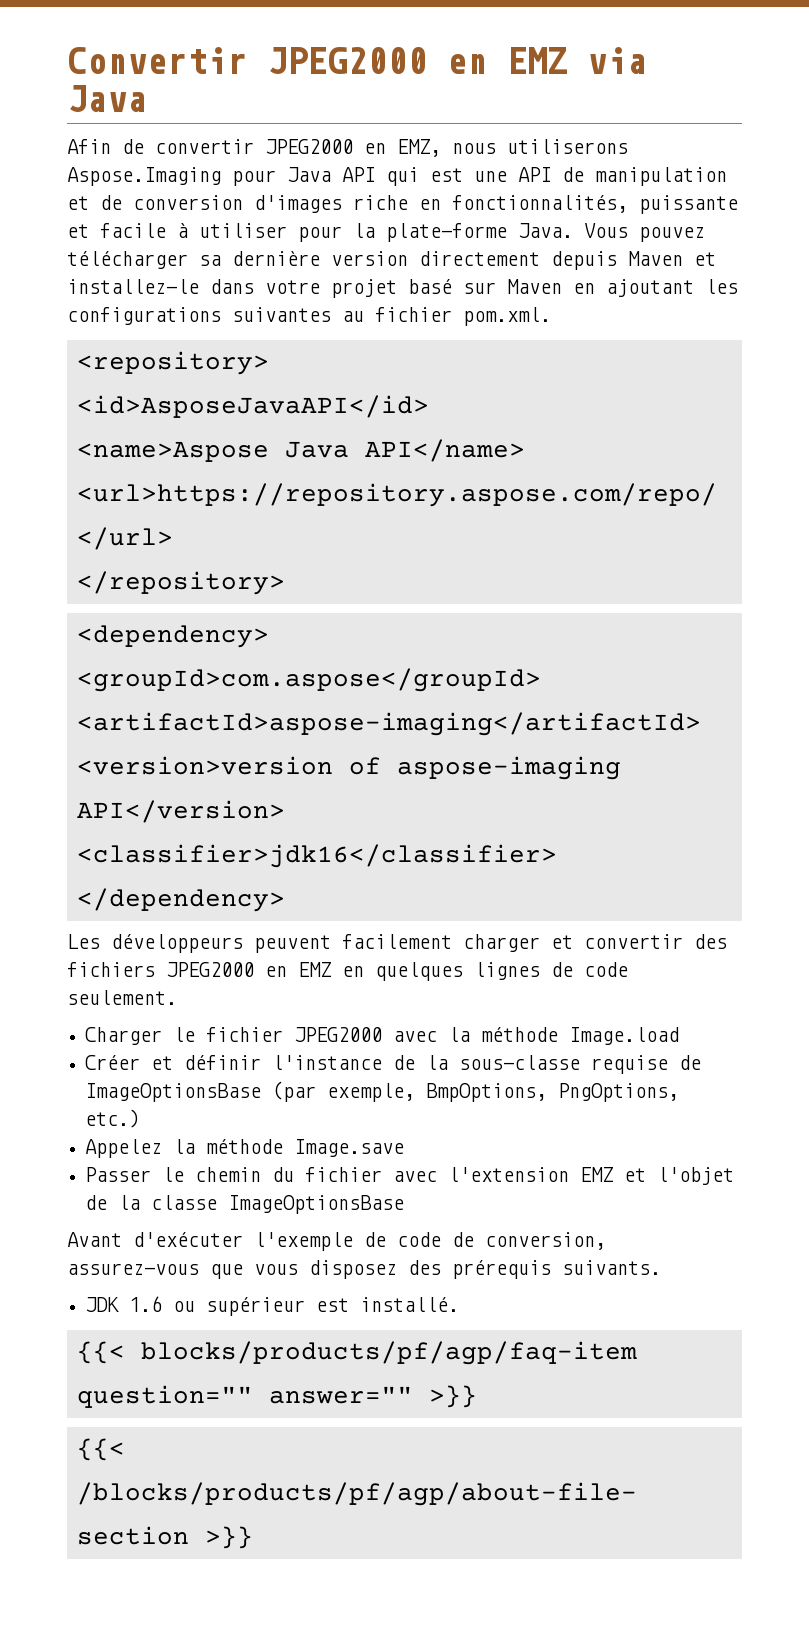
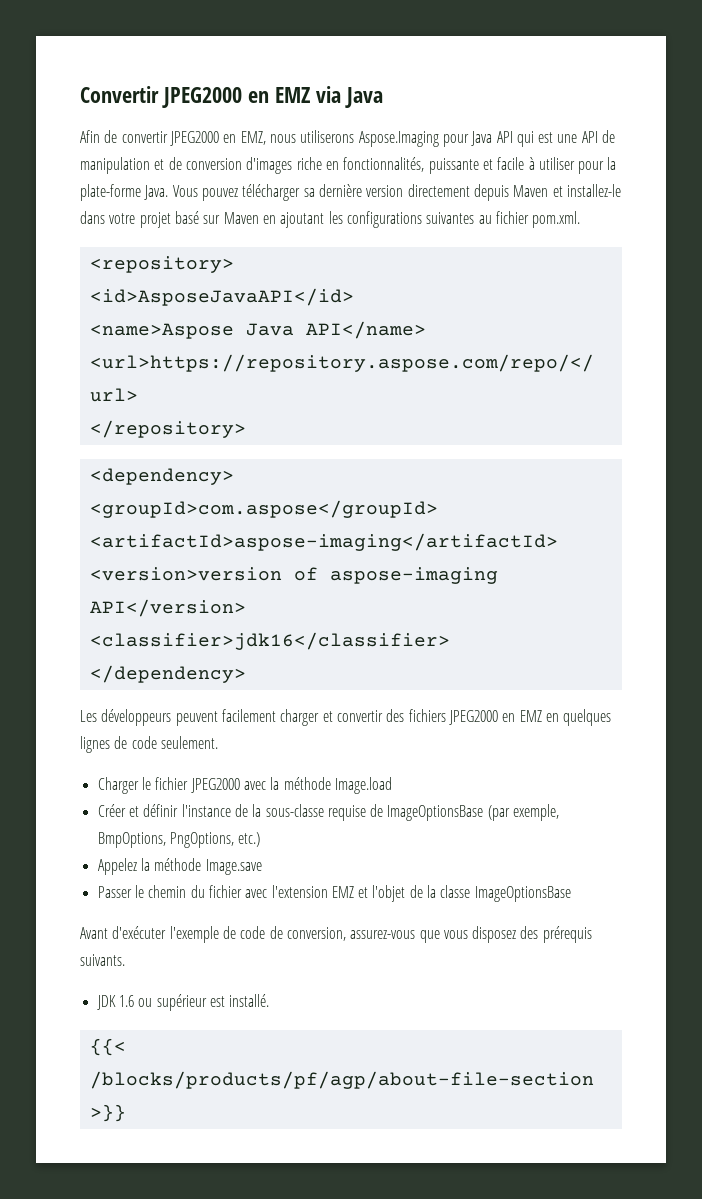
[76,1341,637,1365] [76,1385,477,1408] // {{< blocks/products/pf/agp/faq-item question="" answer="" >}} -> (270, 1000) none

